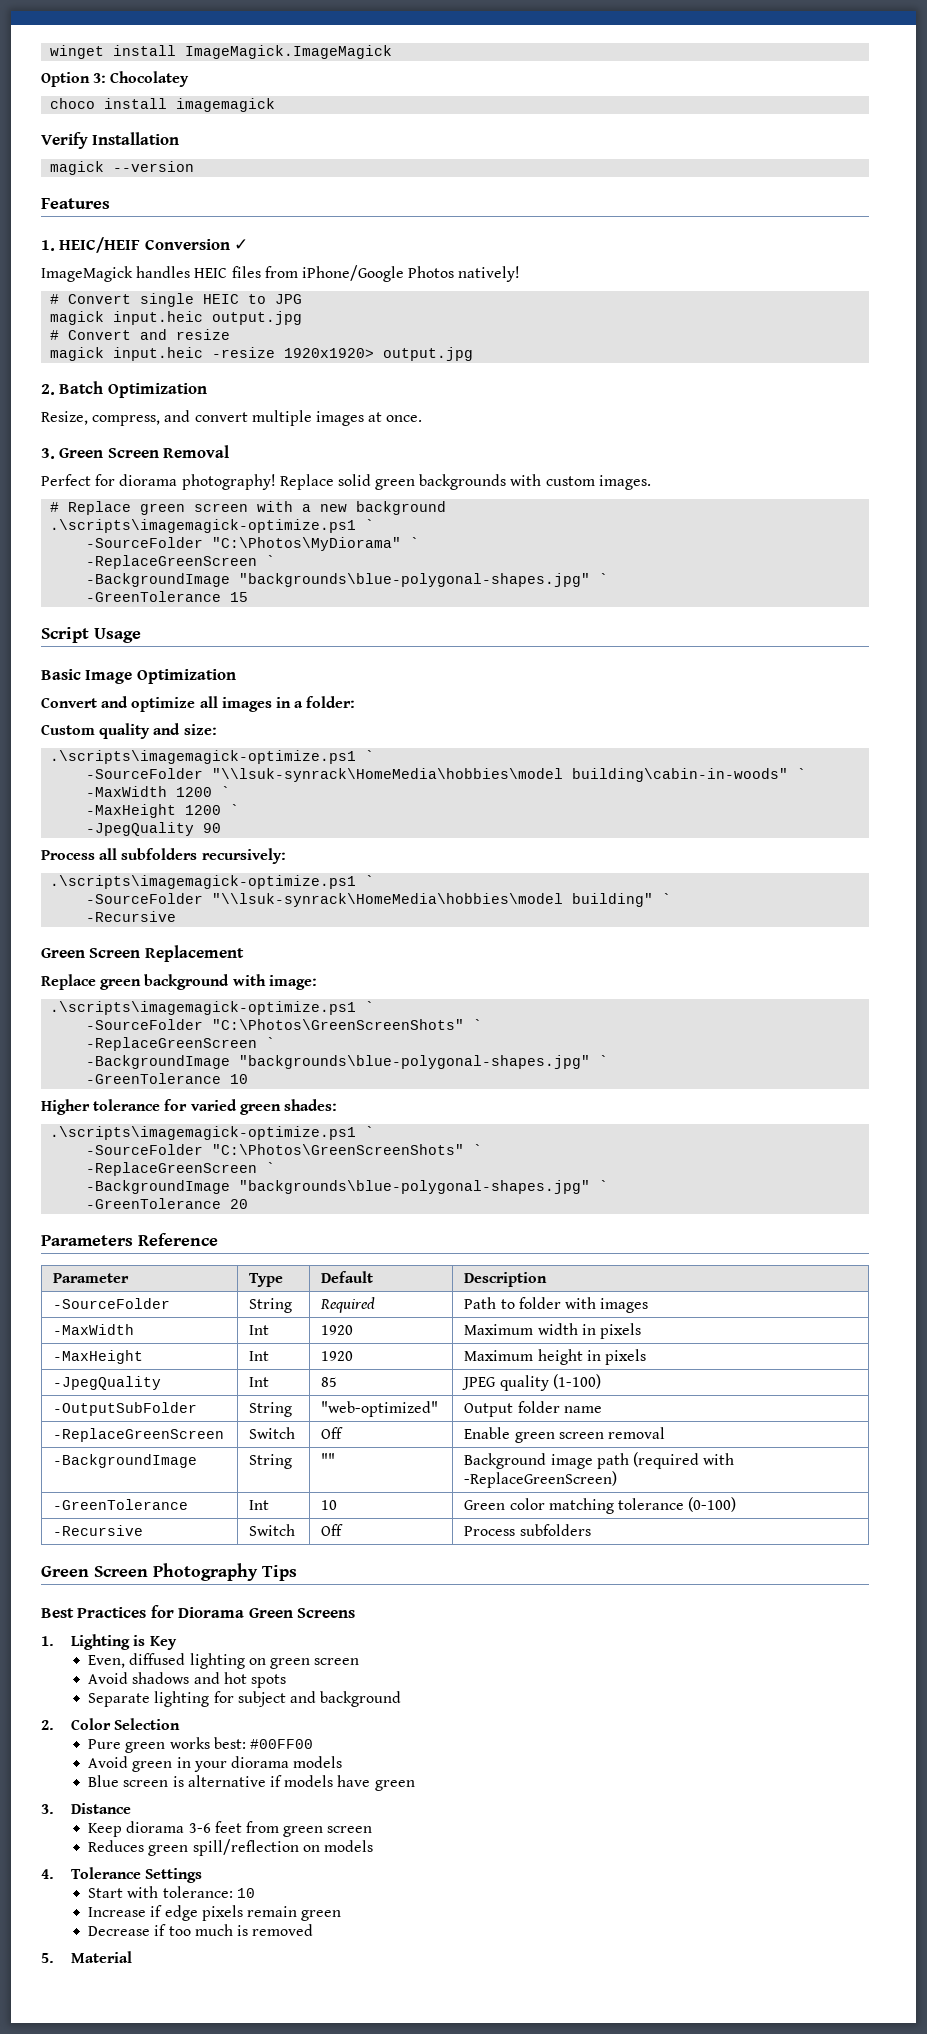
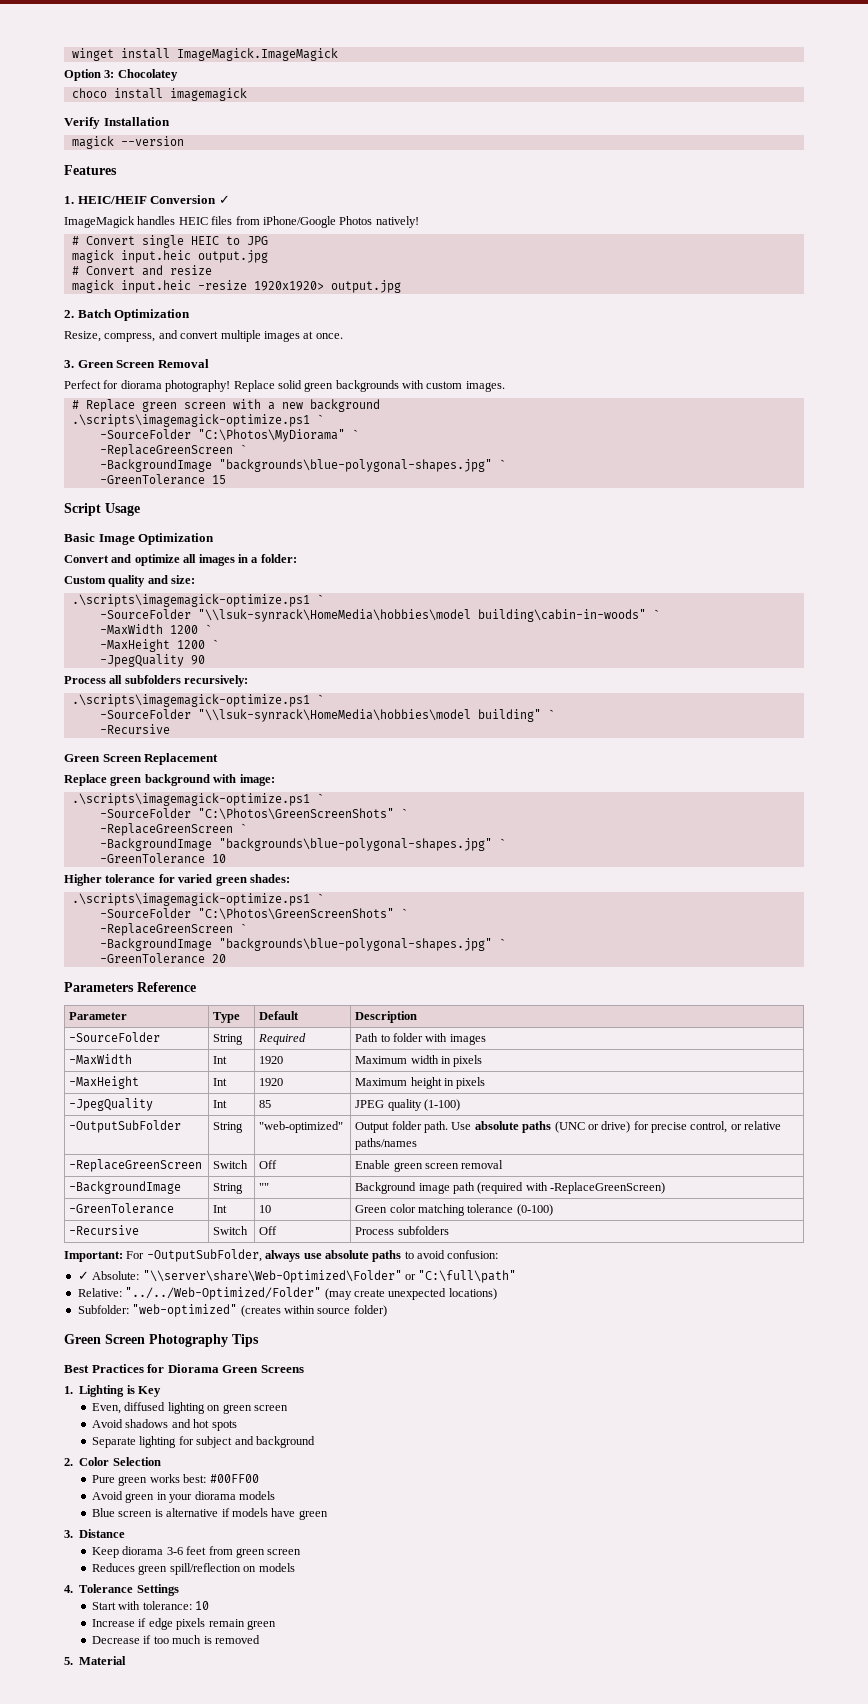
[563,1406,602,1413] name -> [424,1121,782,1133] [355,1138,418,1150] path. Use absolute paths (UNC or drive) for precise control, or relative paths/names
(591, 1530) none -> [64,1249,499,1262] [77,1270,517,1283] [77,1287,497,1300] [77,1304,387,1317] // Important: For -OutputSubFolder, always use absolute paths to avoid confusion: // ✓ Absolute: "\\server\share\Web-Optimized\Folder" or "C:\full\path" // Relative: "../../Web-Optimized/Folder" (may create unexpected locations) // Subfolder: "web-optimized" (creates within source folder)

